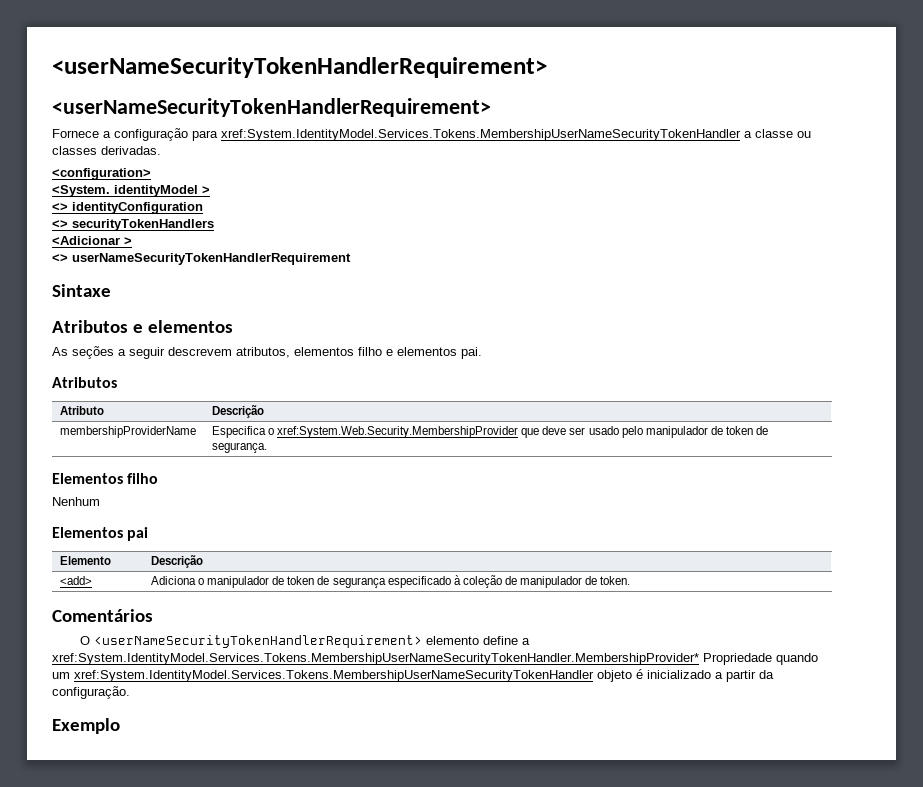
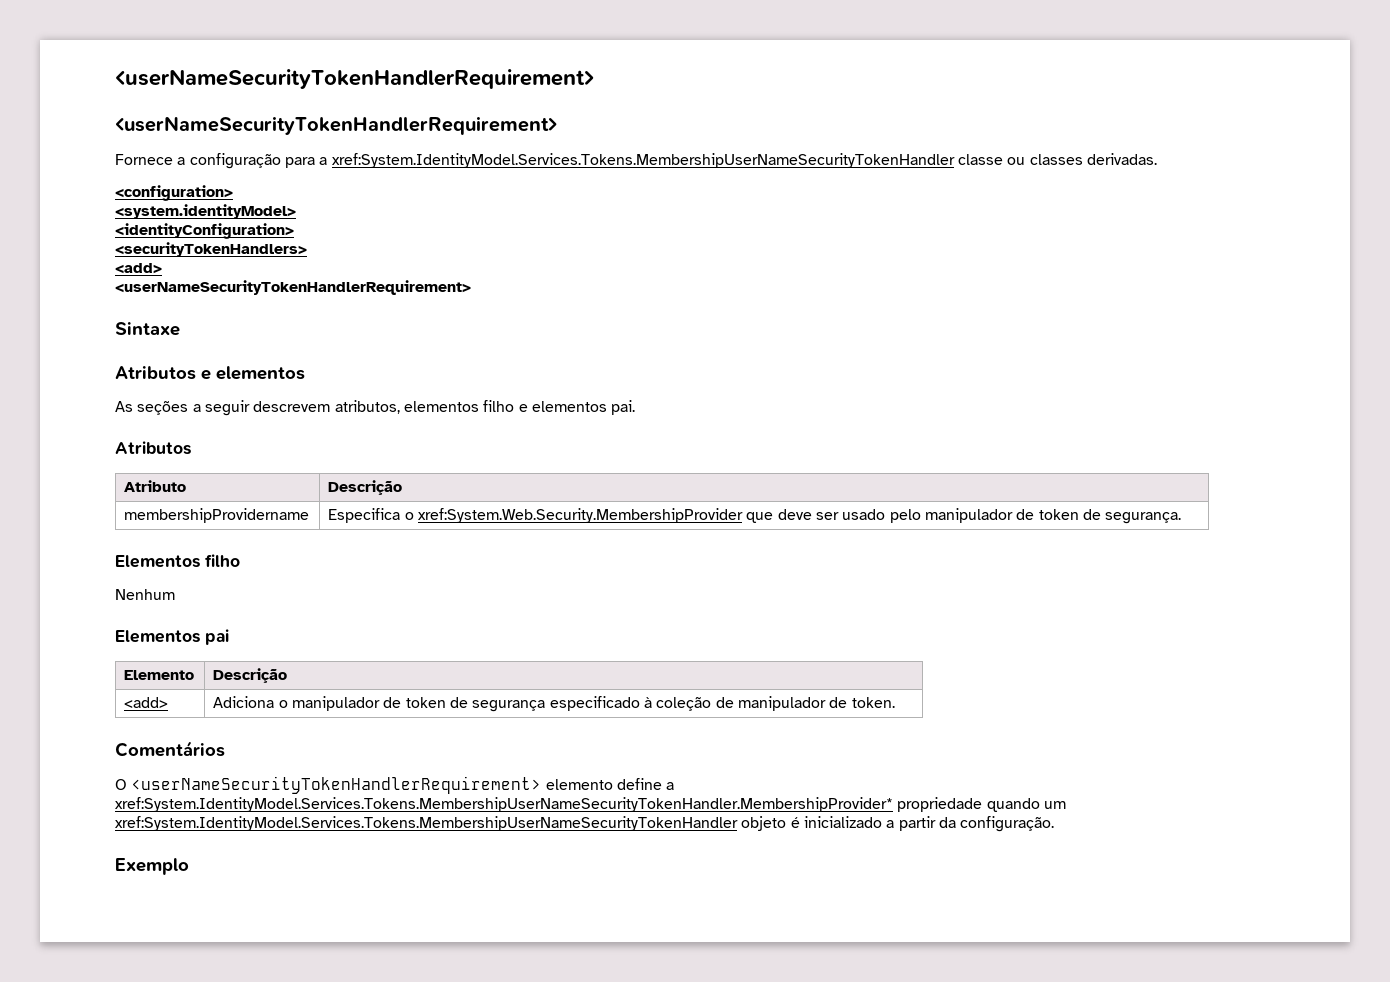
[221,129,752,141] xref:System.IdentityModel.Services.Tokens.MembershipUserNameSecurityTokenHandler a -> [319,153,955,168] a xref:System.IdentityModel.Services.Tokens.MembershipUserNameSecurityTokenHandler
[52,185,210,197] [52,202,203,214] [52,219,214,231] [52,236,132,245] [52,253,351,265] <System. identityModel > // <> identityConfiguration // <> securityTokenHandlers // <Adicionar > // <> userNameSecurityTokenHandlerRequirement -> [115,204,296,219] [115,223,294,239] [115,242,307,257] [115,263,162,274] [115,280,471,295] <system.identityModel> // <identityConfiguration> // <securityTokenHandlers> // <add> // <userNameSecurityTokenHandlerRequirement>
[59,426,196,438] membershipProviderName -> [124,508,310,523] membershipProvidername
[703,653,772,665] Propriedade -> [897,797,983,812] propriedade

